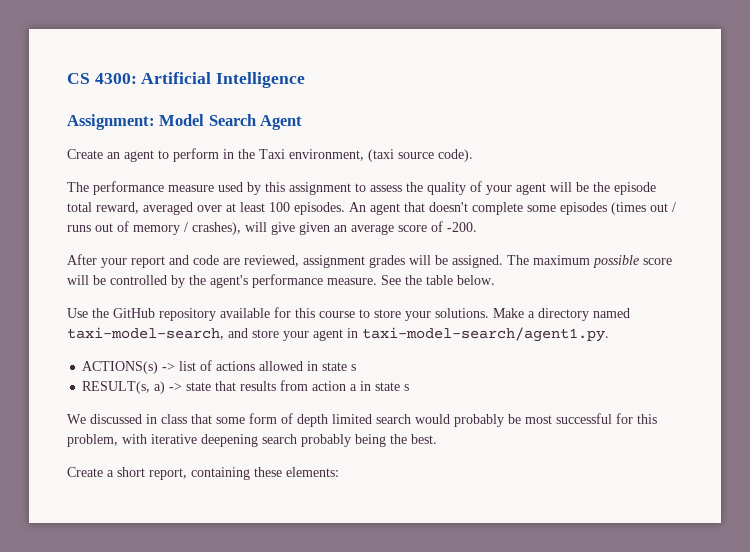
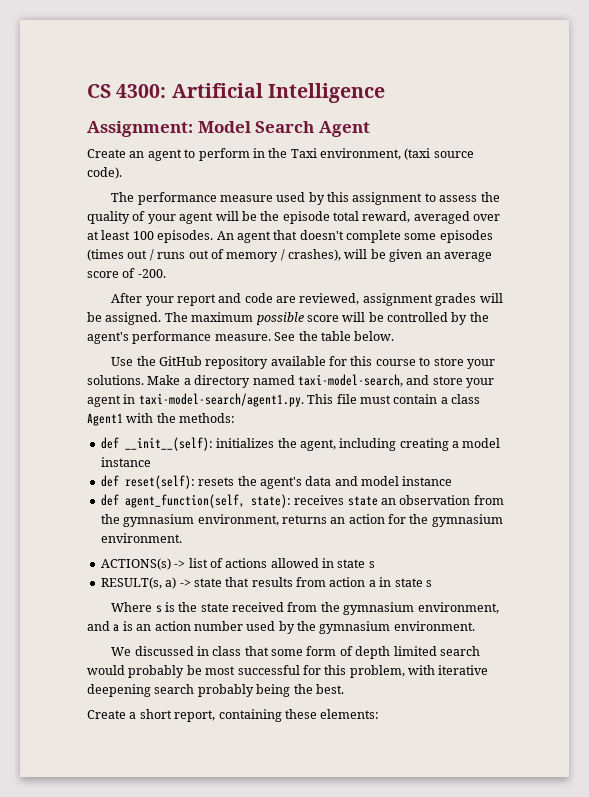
[271,222,295,235] give -> [370,249,386,259] be
(609, 334) none -> [307,394,480,404] [87,413,236,426] [100,437,501,451] [100,457,151,467] [100,475,453,489] [100,494,504,508] [100,514,503,527] [100,533,182,543] This file must contain a class Agent1 with the methods: // def __init__(self): initializes the agent, including creating a model instance // def reset(self): resets the agent's data and model instance // def agent_function(self, state): receives state an observation from the gymnasium environment, returns an action for the gymnasium environment.
(410, 387) none -> [111,602,499,615] [87,621,475,634] // Where s is the state received from the gymnasium environment, and a is an action number used by the gymnasium environment.

